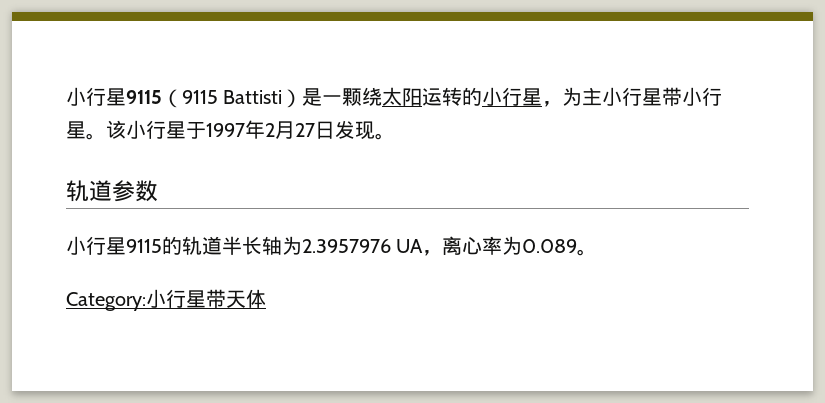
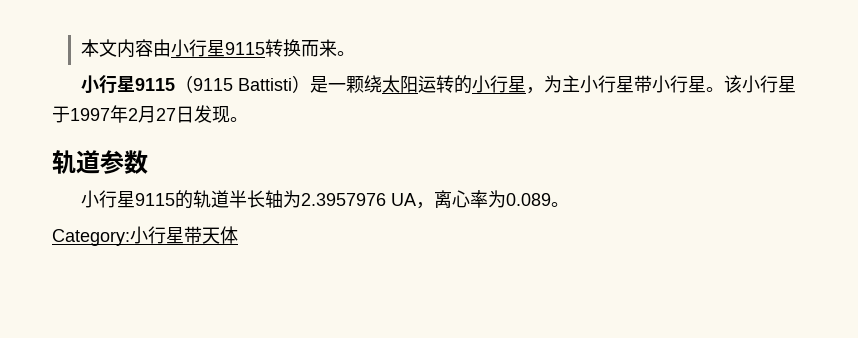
(66, 96) none -> [80,39,355,58] 本文内容由小行星9115转换而来。 //

